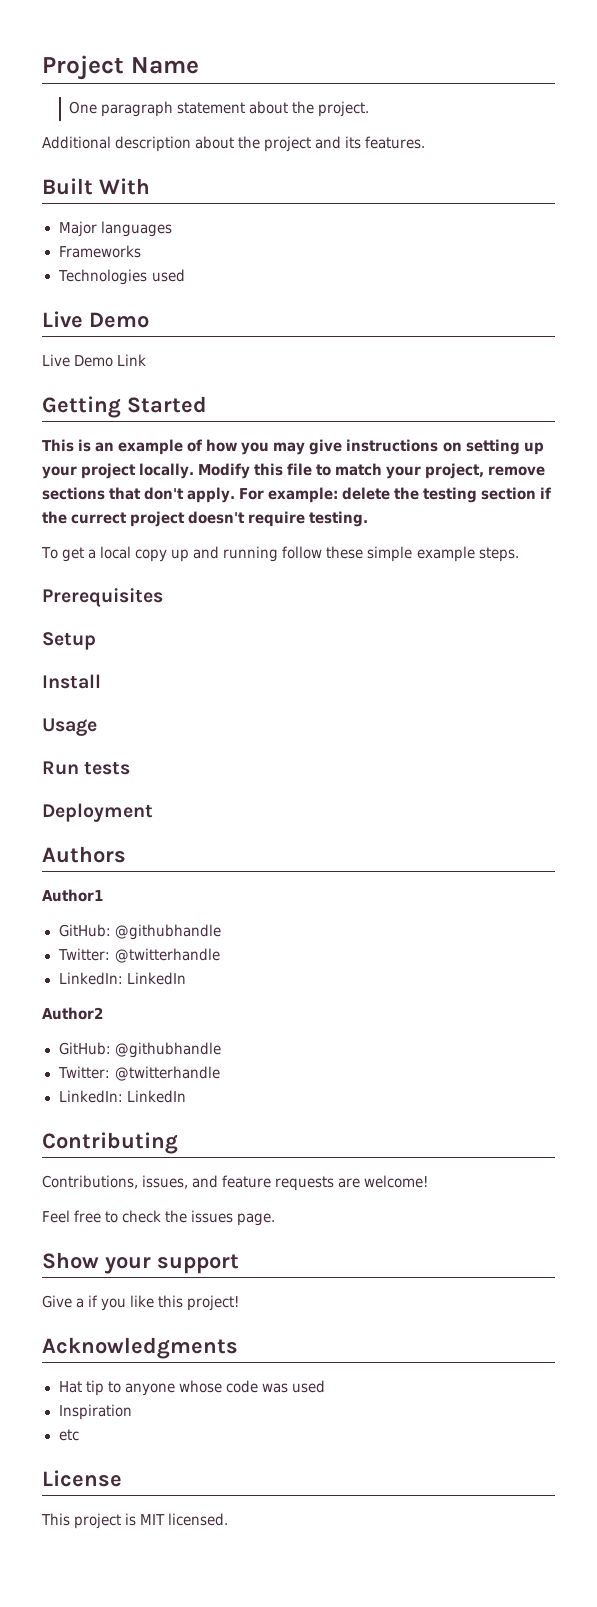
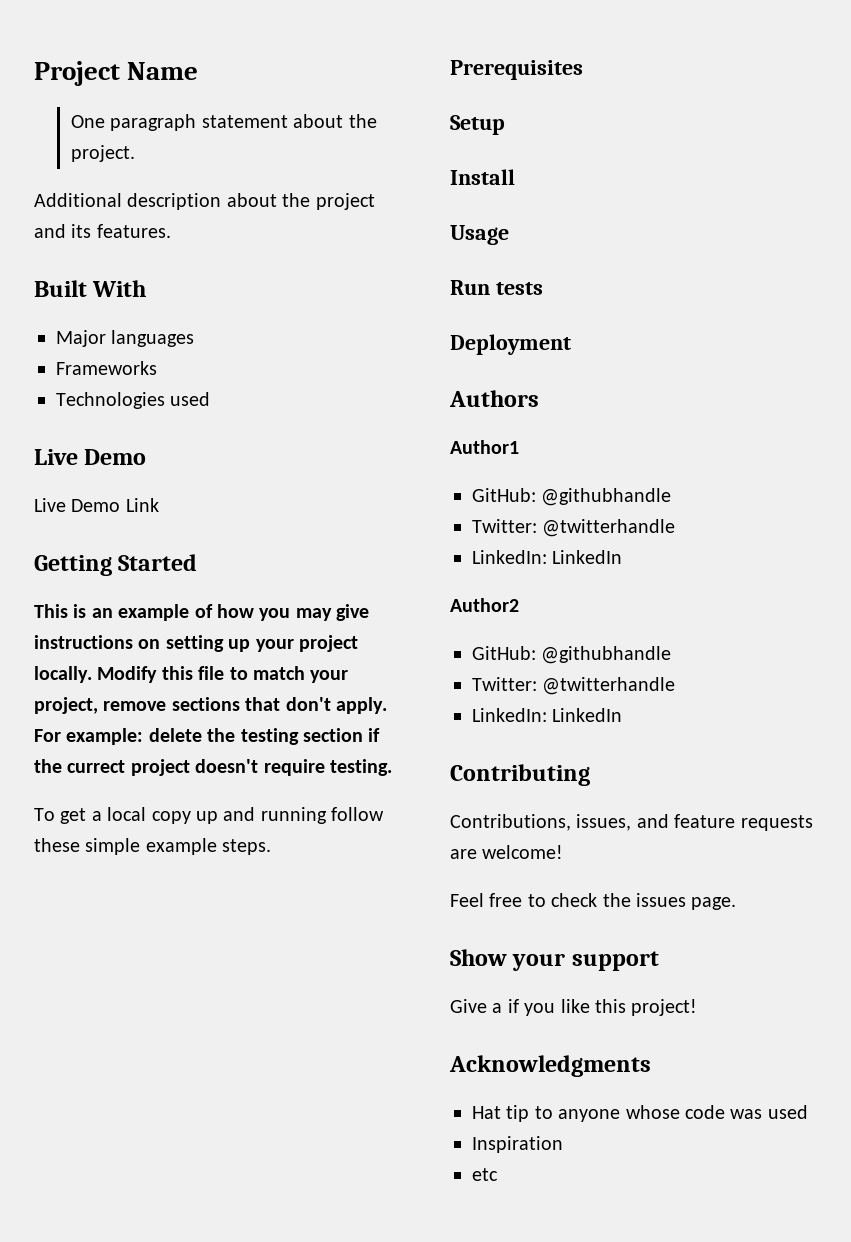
[42,1470,122,1487] [41,1513,229,1529] // License // This project is MIT licensed. -> (498, 1174) none

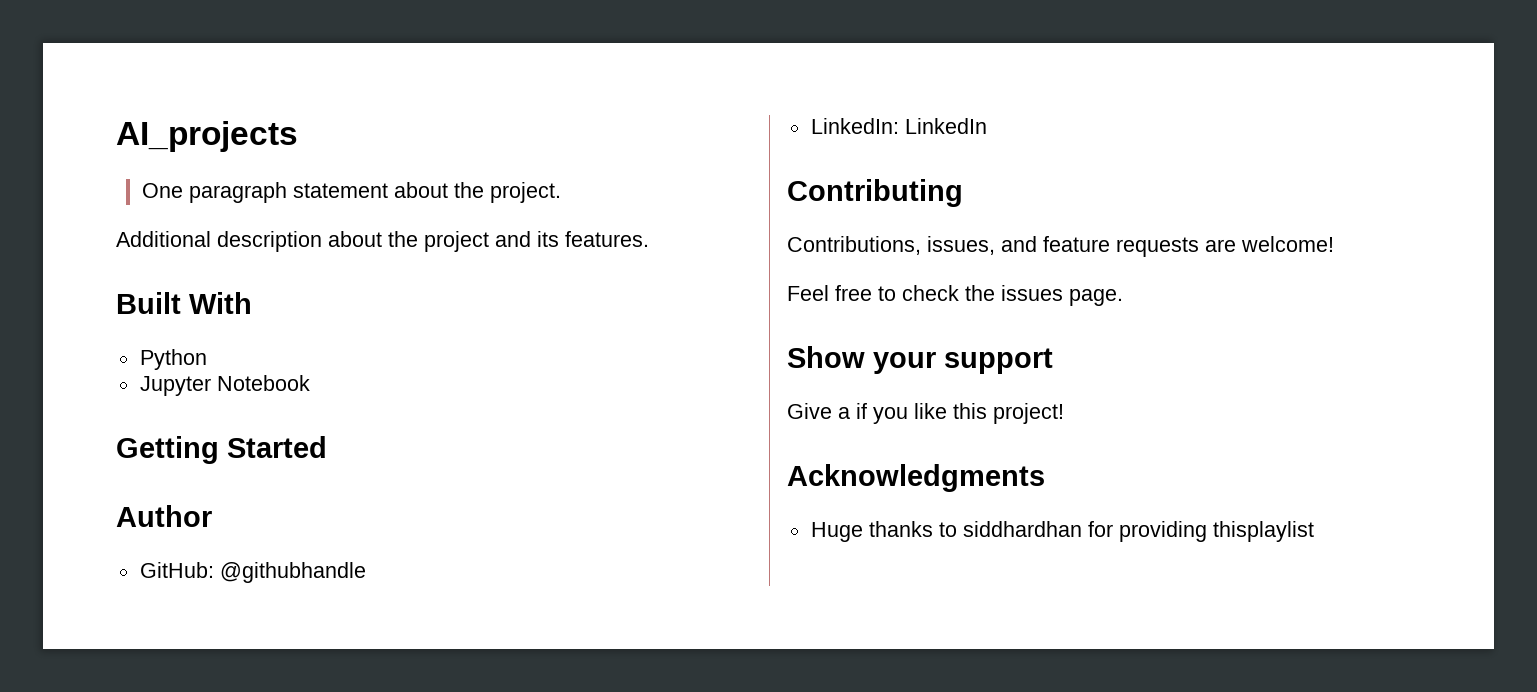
[34,61,199,86] Project Name -> [116,121,298,152] AI_projects
[56,330,195,347] [56,361,157,375] [56,392,211,409] [34,449,147,465] [34,498,159,512] [34,554,198,576] [34,604,370,621] [34,635,358,652] [34,666,349,683] [34,697,387,714] [34,728,381,745] [34,759,392,776] [34,807,385,824] [34,838,272,855] [450,60,583,80] [450,115,505,135] [450,169,515,185] [450,225,509,245] [450,280,543,295] [450,334,571,355] [449,390,539,407] [450,440,519,454] [472,488,672,506] [472,519,676,537] [472,550,623,564] [450,598,519,612] [472,646,672,664] [472,677,676,695] Major languages // Frameworks // Technologies used // Live Demo // Live Demo Link // Getting Started // This is an example of how you may give instructions on setting up your project locally. Modify this file to match your project, remove sections that don't apply. For example: delete the testing section if the currect project doesn't require testing. // To get a local copy up and running follow these simple example steps. // Prerequisites // Setup // Install // Usage // Run tests // Deployment // Authors // Author1 // GitHub: @githubhandle // Twitter: @twitterhandle // LinkedIn: LinkedIn // Author2 // GitHub: @githubhandle // Twitter: @twitterhandle -> [139,349,207,370] [139,375,310,396] [116,436,327,464] [116,505,212,527] [139,562,366,583] Python // Jupyter Notebook // Getting Started // Author // GitHub: @githubhandle
[472,1105,808,1122] [472,1136,563,1153] [472,1168,498,1181] Hat tip to anyone whose code was used // Inspiration // etc -> [810,521,1314,542] Huge thanks to siddhardhan for providing thisplaylist

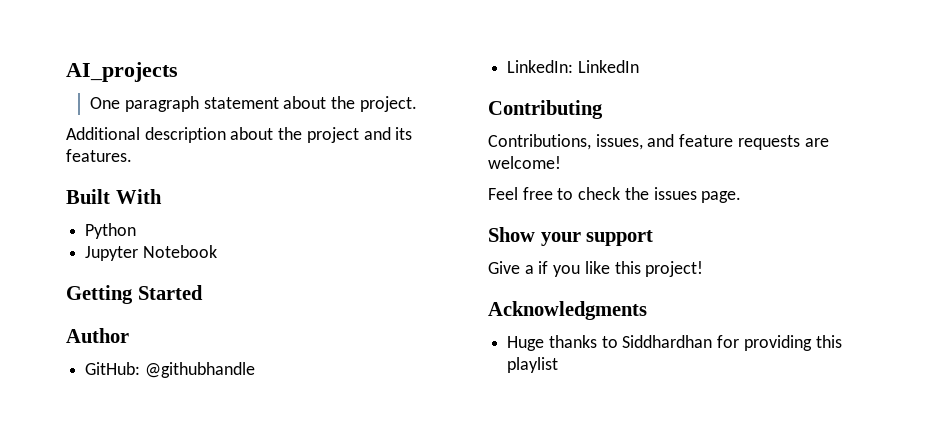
[962,521,1082,537] siddhardhan -> [622,335,713,348] Siddhardhan
[1212,521,1314,542] thisplaylist -> [815,335,842,348] [507,357,559,373] this playlist

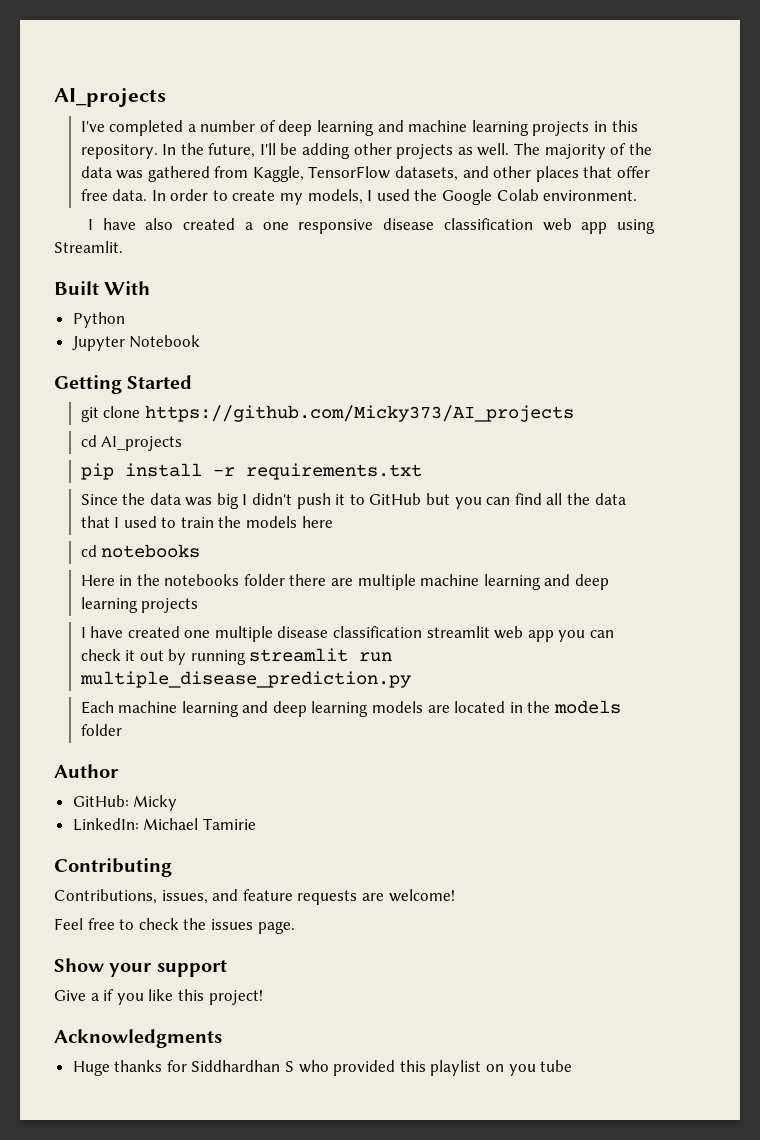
[66,62,178,82] [90,96,417,112] [66,127,413,143] [66,149,132,162] AI_projects // One paragraph statement about the project. // Additional description about the project and its features. -> [54,88,166,107] [80,120,638,136] [80,143,652,159] [80,166,650,182] [80,189,638,205] [87,218,655,234] [54,241,123,253] AI_projects // I've completed a number of deep learning and machine learning projects in this repository. In the future, I'll be adding other projects as well. The majority of the data was gathered from Kaggle, TensorFlow datasets, and other places that offer free data. In order to create my models, I used the Google Colab environment. // I have also created a one responsive disease classification web app using Streamlit.
(203, 292) none -> [80,405,574,422] [80,435,183,451] [80,463,422,480] [80,493,626,509] [80,516,333,528] [80,544,201,558] [80,574,609,590] [80,597,199,613] [80,626,614,642] [80,648,393,665] [79,671,411,688] [80,700,621,717] [80,724,122,736] // git clone https://github.com/Micky373/AI_projects // cd AI_projects // pip install -r requirements.txt // Since the data was big I didn't push it to GitHub but you can find all the data that I used to train the models here // cd notebooks // Here in the notebooks folder there are multiple machine learning and deep learning projects // I have created one multiple disease classification streamlit web app you can check it out by running streamlit run multiple_disease_prediction.py // Each machine learning and deep learning models are located in the models folder
[144,362,255,378] @githubhandle -> [133,795,178,811] Micky
[577,60,639,73] LinkedIn -> [143,818,256,830] Michael Tamirie
[601,335,842,351] [507,357,559,373] to Siddhardhan for providing this playlist -> [166,1060,573,1076] for Siddhardhan S who provided this playlist on you tube

